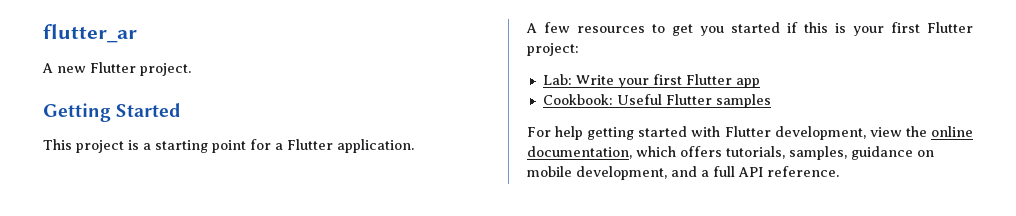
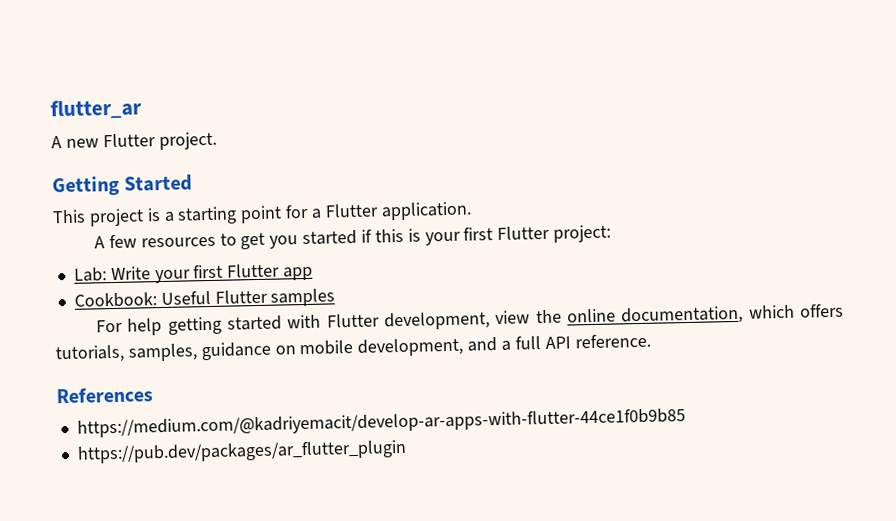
(839, 171) none -> [56,386,153,404] [76,408,686,438] [76,439,407,464] // References // https://medium.com/@kadriyemacit/develop-ar-apps-with-flutter-44ce1f0b9b85 // https://pub.dev/packages/ar_flutter_plugin

